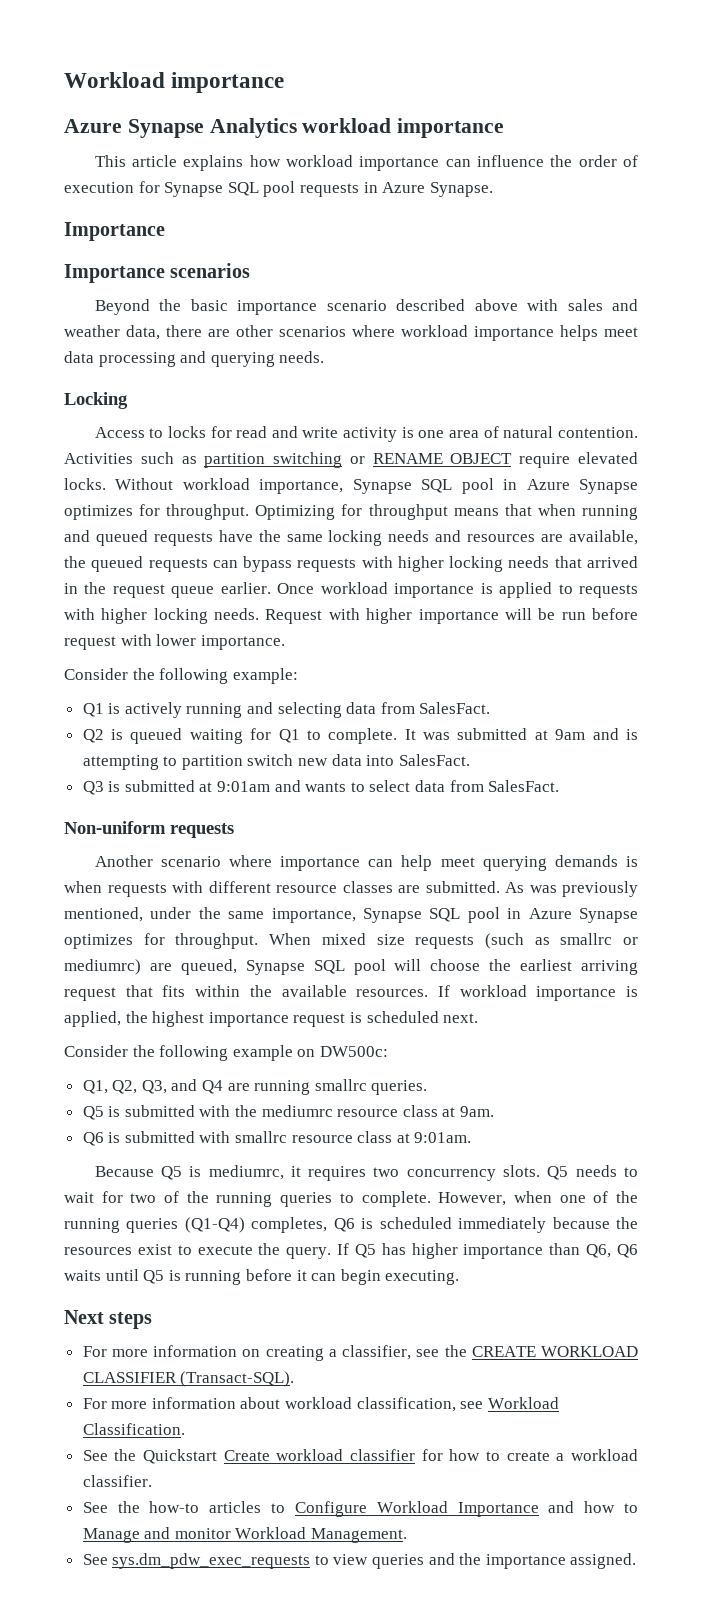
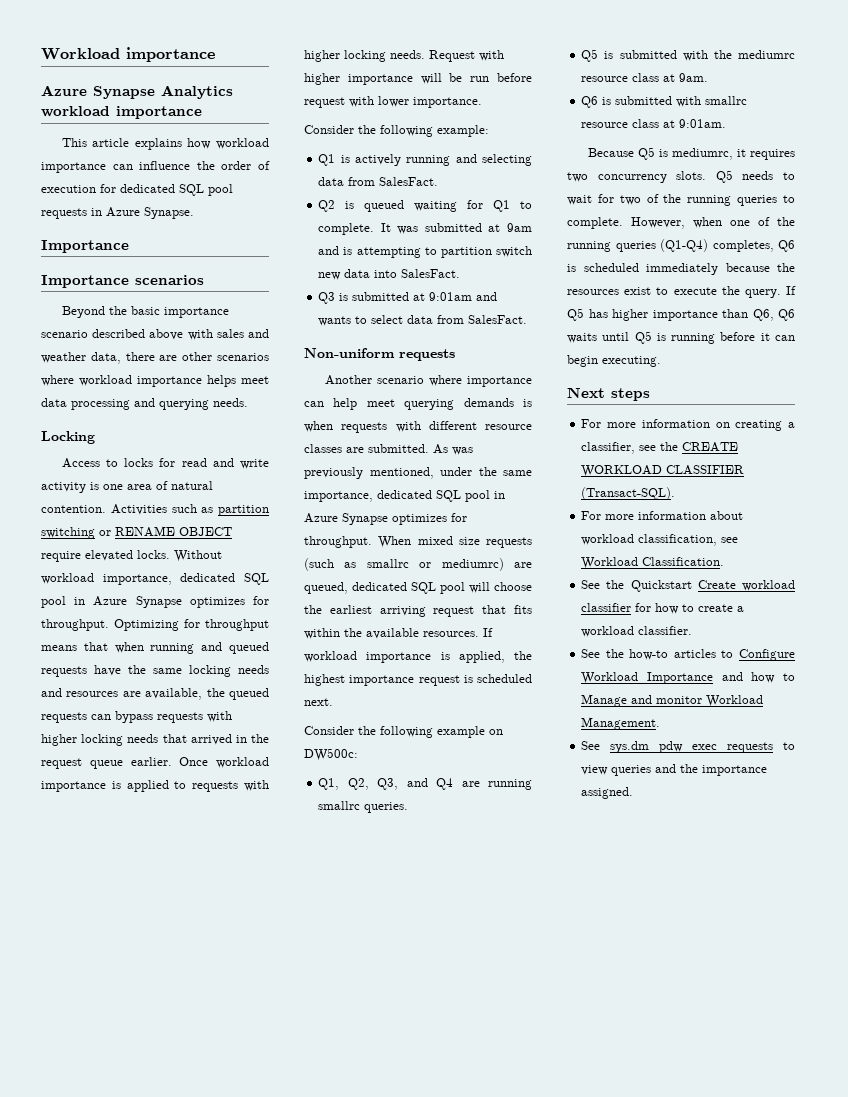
[164,182,224,197] Synapse -> [120,184,175,193] dedicated
[352,479,412,494] Synapse -> [180,573,236,582] dedicated
[363,908,422,923] Synapse -> [377,490,432,499] dedicated
[245,960,305,975] Synapse -> [352,582,407,591] dedicated

